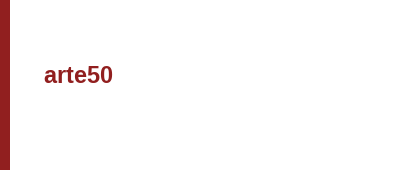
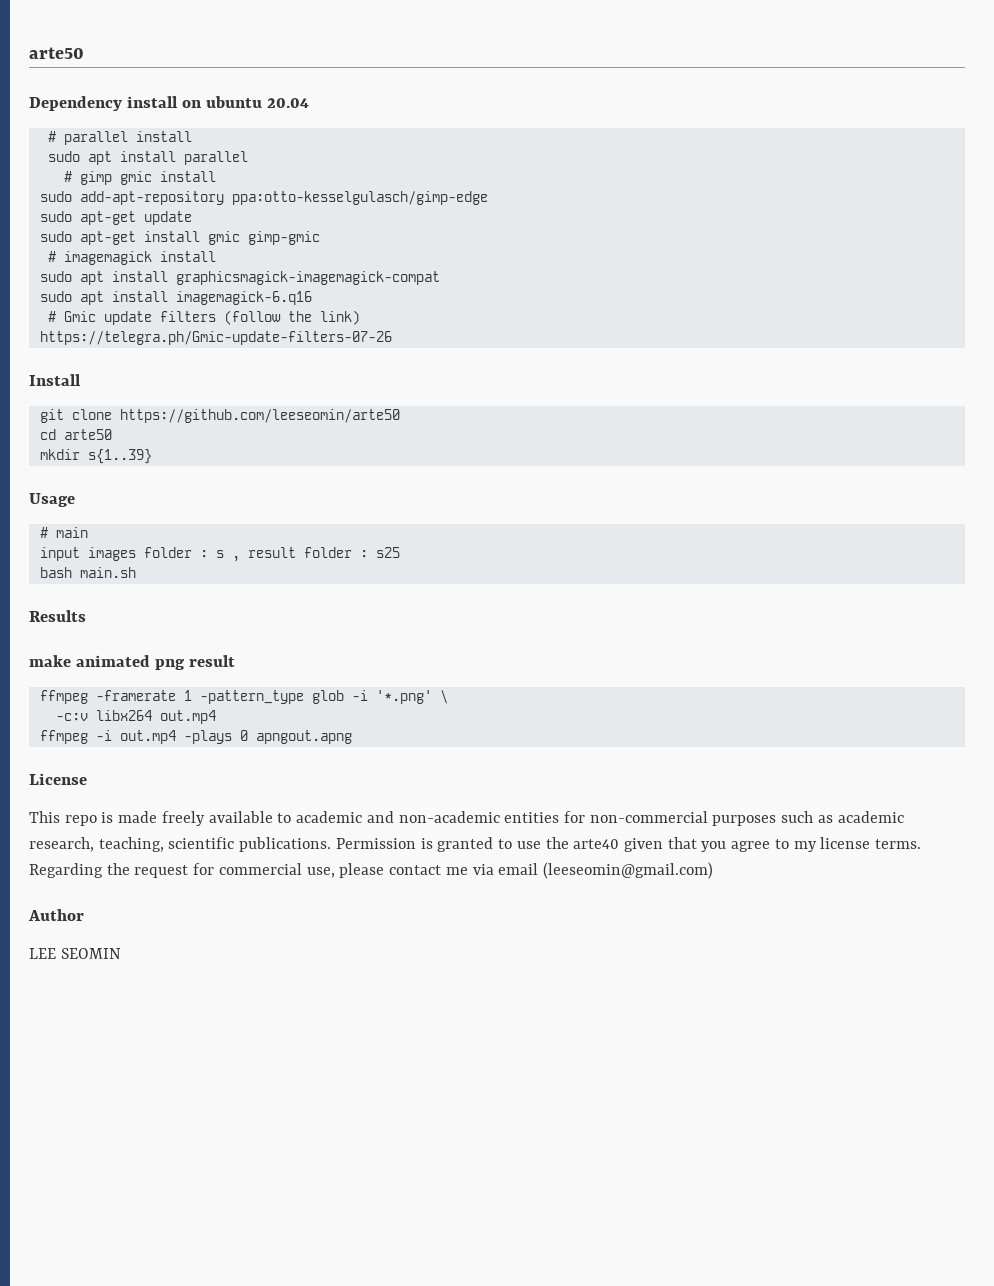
[44,66,113,83] arte50 -> [29,47,84,59] [29,96,309,111] [47,131,192,145] [47,151,248,165] [63,171,216,185] [39,191,488,205] [39,211,192,225] [39,231,320,245] [47,251,216,265] [39,271,440,285] [39,291,312,305] [47,310,360,325] [39,331,392,345] [29,374,81,386] [39,409,400,423] [39,429,112,440] [39,449,152,464] [29,493,75,507] [39,527,88,538] [39,547,400,562] [39,567,136,578] [29,610,86,622] [29,655,235,670] [39,690,448,704] [55,710,216,724] [39,730,352,744] [29,773,87,785] [29,811,904,826] [29,837,922,852] [29,862,713,879] [28,909,84,921] [29,948,121,959] arte50 // Dependency install on ubuntu 20.04 // # parallel install // sudo apt install parallel // # gimp gmic install // sudo add-apt-repository ppa:otto-kesselgulasch/gimp-edge // sudo apt-get update // sudo apt-get install gmic gimp-gmic // # imagemagick install // sudo apt install graphicsmagick-imagemagick-compat // sudo apt install imagemagick-6.q16 // # Gmic update filters (follow the link) // https://telegra.ph/Gmic-update-filters-07-26 // Install // git clone https://github.com/leeseomin/arte50 // cd arte50 // mkdir s{1..39} // Usage // # main // input images folder : s , result folder : s25 // bash main.sh // Results // make animated png result // ffmpeg -framerate 1 -pattern_type glob -i '*.png' \ // -c:v libx264 out.mp4 // ffmpeg -i out.mp4 -plays 0 apngout.apng // License // This repo is made freely available to academic and non-academic entities for non-commercial purposes such as academic research, teaching, scientific publications. Permission is granted to use the arte40 given that you agree to my license terms. Regarding the request for commercial use, please contact me via email (leeseomin@gmail.com) // Author // LEE SEOMIN

